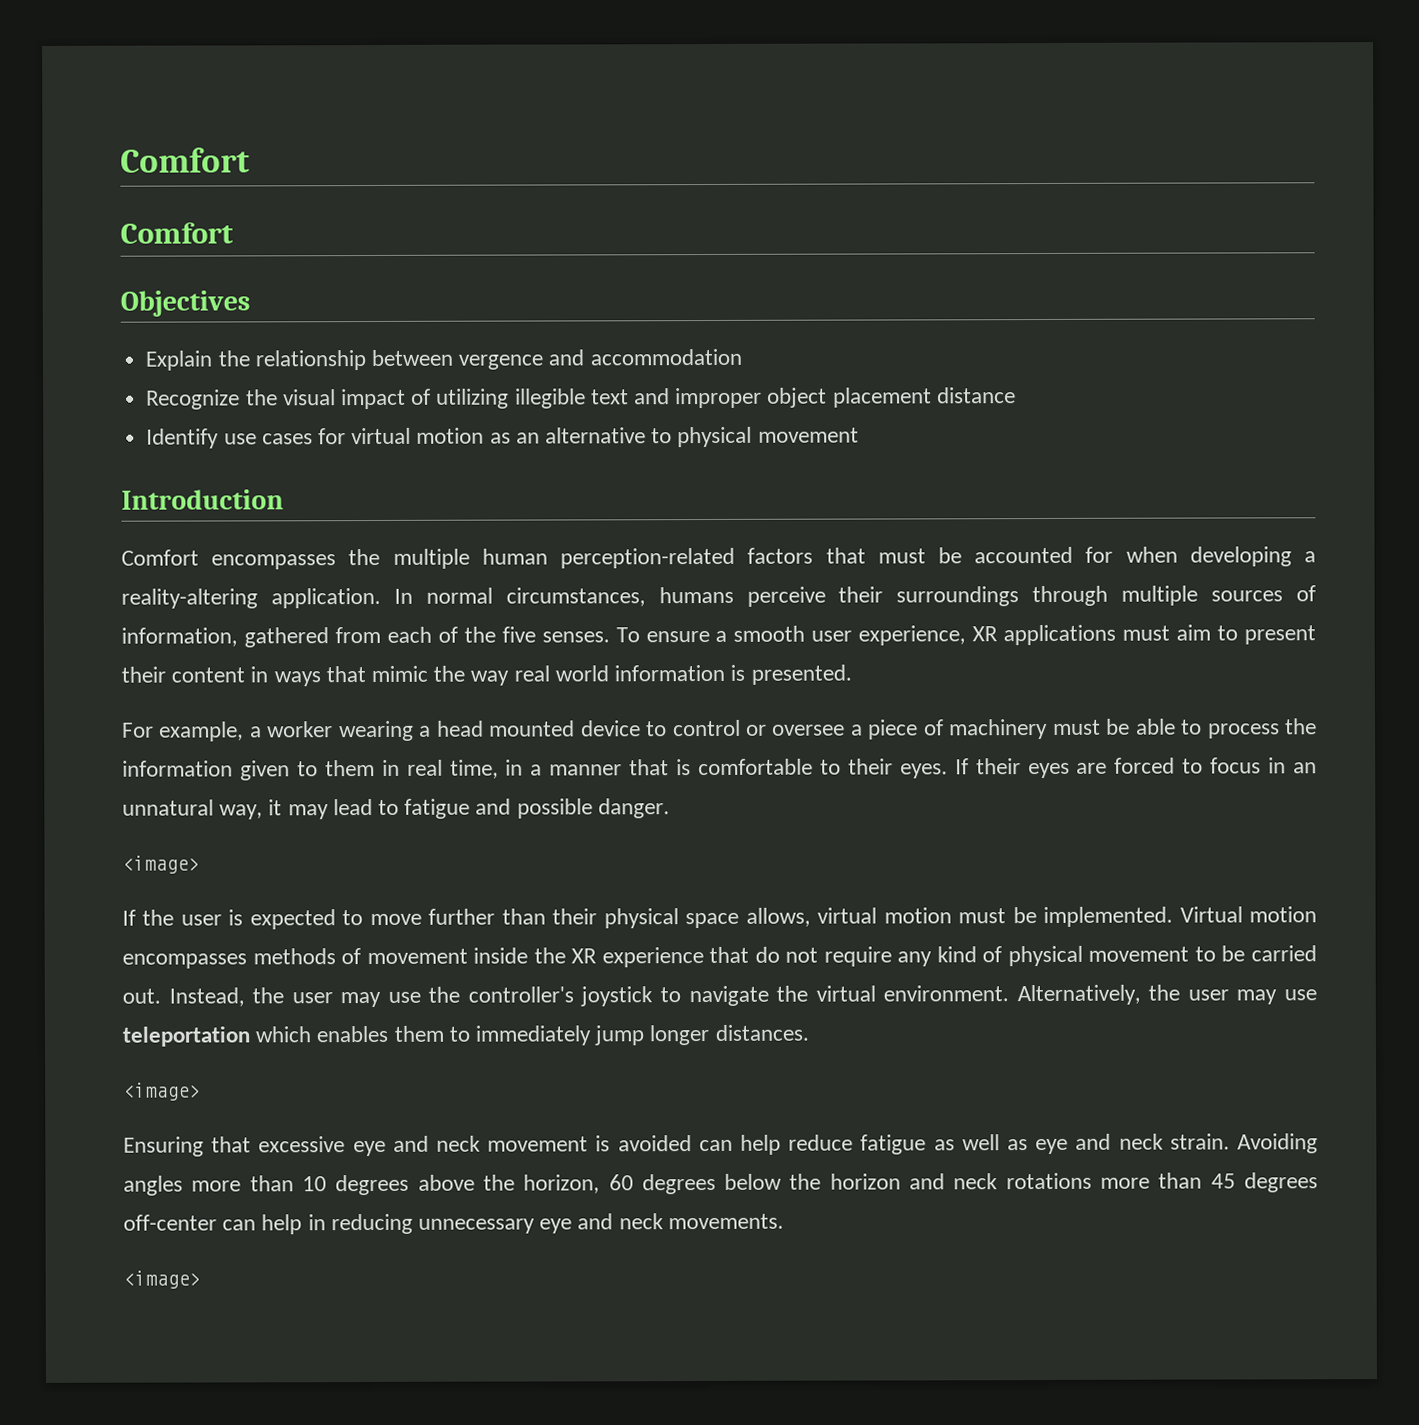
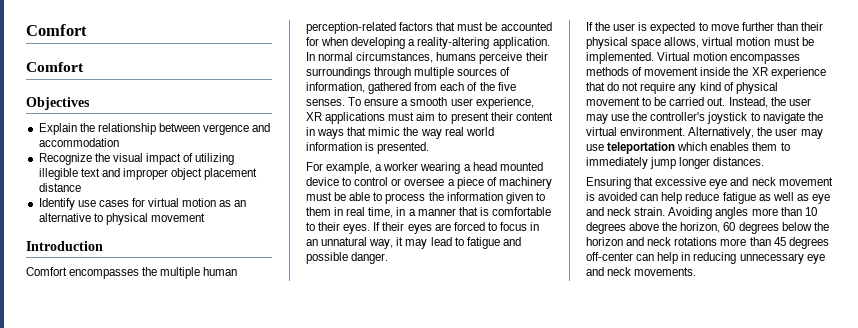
[122,855,200,874] // <image> -> (389, 258) none
[123,1082,201,1101] // <image> -> (765, 161) none
[123,1270,201,1289] // <image> -> (697, 271) none

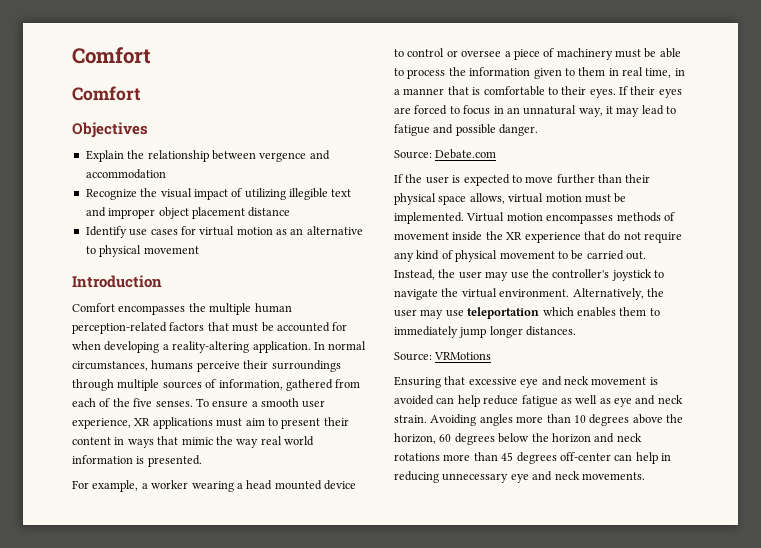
(389, 258) none -> [394,149,497,159] // Source: Debate.com
(765, 161) none -> [394,352,492,361] // Source: VRMotions

